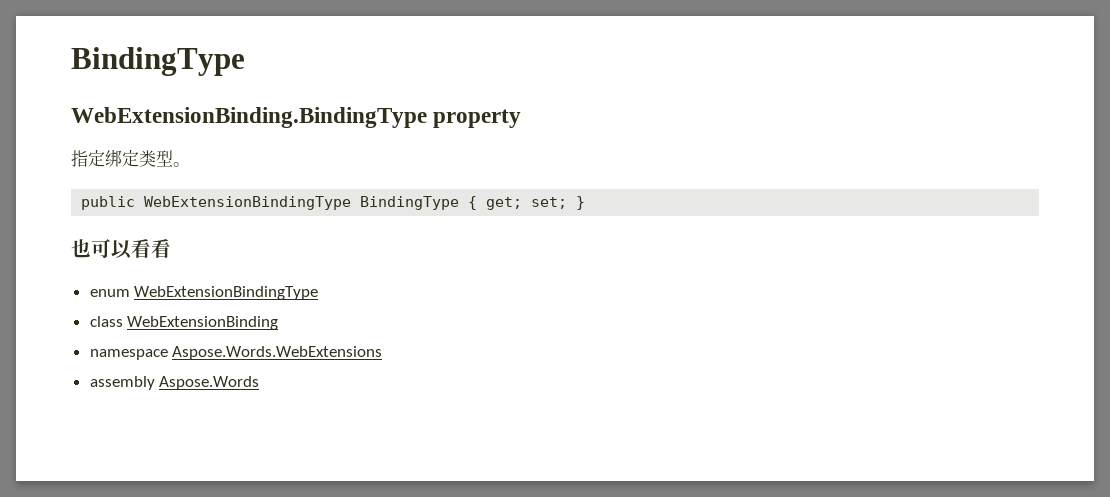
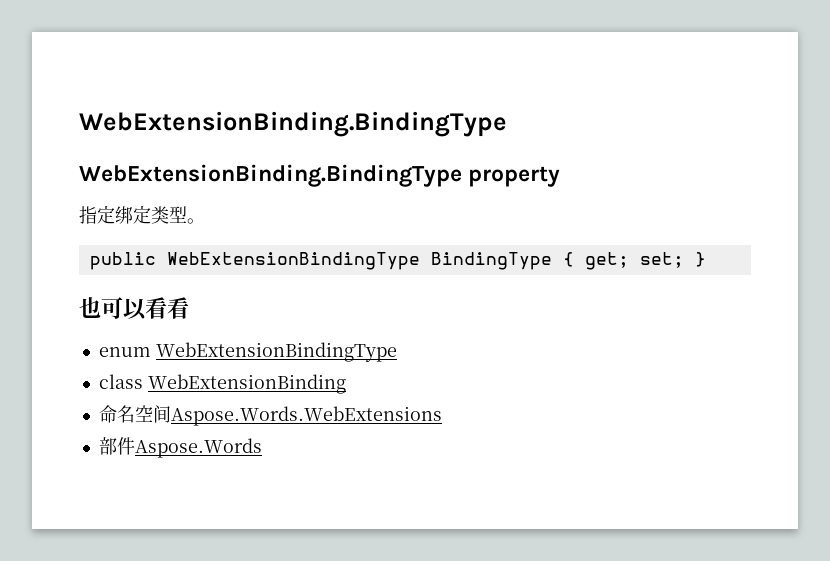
[71,47,245,76] BindingType -> [79,111,507,137] WebExtensionBinding.BindingType
[89,349,168,360] namespace -> [98,405,171,423] 命名空间
[89,376,155,390] assembly -> [98,437,135,455] 部件

